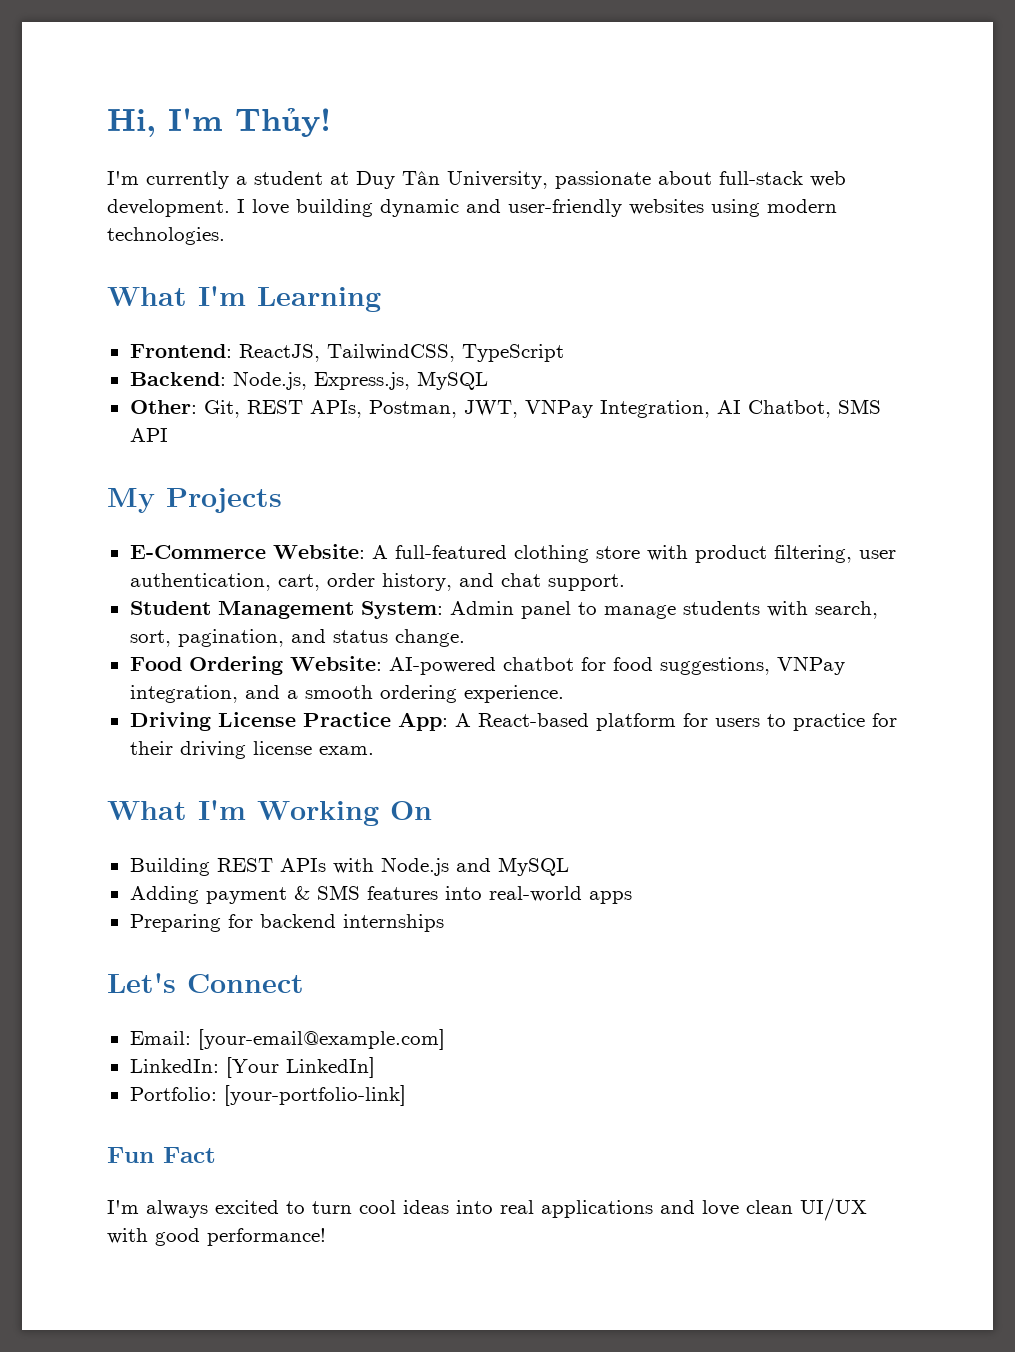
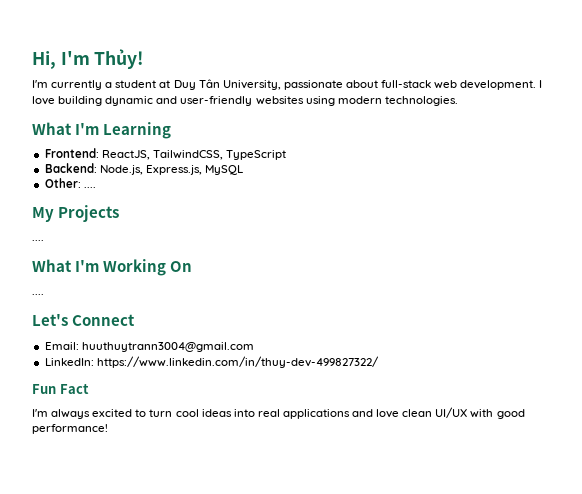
[203,399,881,418] [129,428,168,442] [107,488,282,513] [129,544,896,563] [129,573,625,591] [129,601,878,619] [129,629,465,647] [129,656,845,675] [129,685,564,703] [129,712,897,731] [129,741,374,759] [107,800,432,826] [129,857,569,876] [129,885,632,904] [129,914,444,932] Git, REST APIs, Postman, JWT, VNPay Integration, AI Chatbot, SMS API // My Projects // E-Commerce Website: A full-featured clothing store with product filtering, user authentication, cart, order history, and chat support. // Student Management System: Admin panel to manage students with search, sort, pagination, and status change. // Food Ordering Website: AI-powered chatbot for food suggestions, VNPay integration, and a smooth ordering experience. // Driving License Practice App: A React-based platform for users to practice for their driving license exam. // What I'm Working On // Building REST APIs with Node.js and MySQL // Adding payment & SMS features into real-world apps // Preparing for backend internships -> [83,187,96,188] [32,205,120,222] [32,240,44,241] [32,259,193,276] [32,294,44,295] .... // My Projects // .... // What I'm Working On // ....
[197,1029,445,1050] [your-email@example.com] -> [81,342,254,352] huuthuytrann3004@gmail.com
[225,1057,375,1078] [129,1085,406,1106] [Your LinkedIn] // Portfolio: [your-portfolio-link] -> [96,356,379,368] https://www.linkedin.com/in/thuy-dev-499827322/

